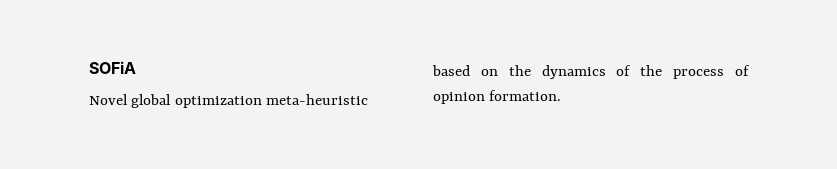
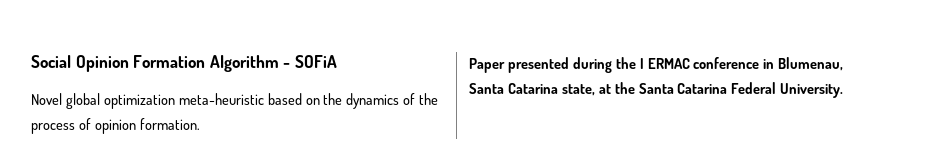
(89, 67) none -> [31,55,291,72] Social Opinion Formation Algorithm -
(562, 95) none -> [469,57,844,73] [469,82,844,98] // Paper presented during the I ERMAC conference in Blumenau, Santa Catarina state, at the Santa Catarina Federal University.

